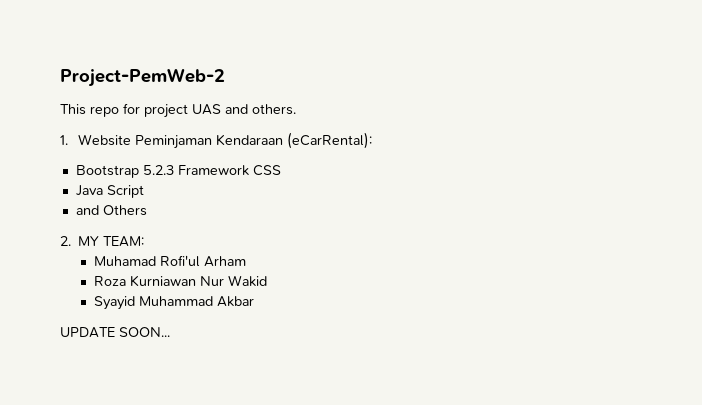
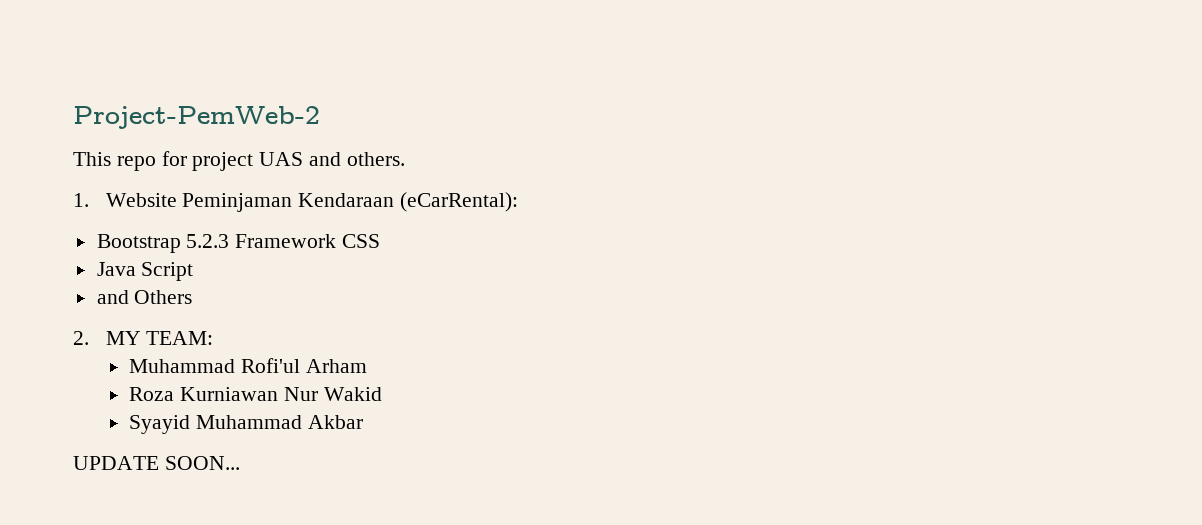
[94,256,157,266] Muhamad -> [129,359,236,373] Muhammad

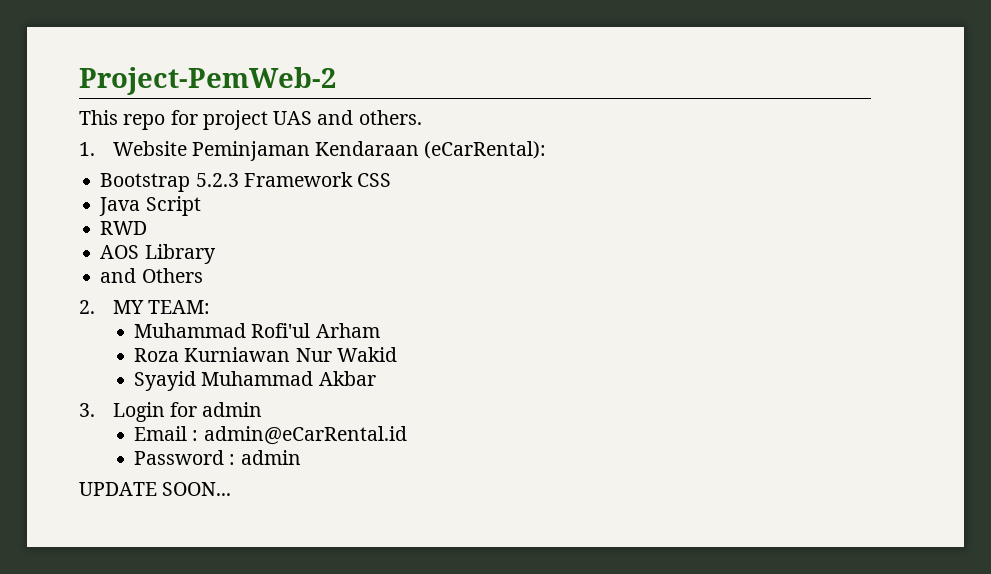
(194, 271) none -> [100,221,148,235] [100,244,216,264] // RWD // AOS Library
(363, 422) none -> [79,402,263,422] [134,426,407,445] [134,450,301,465] // 3. Login for admin // Email : admin@eCarRental.id // Password : admin

